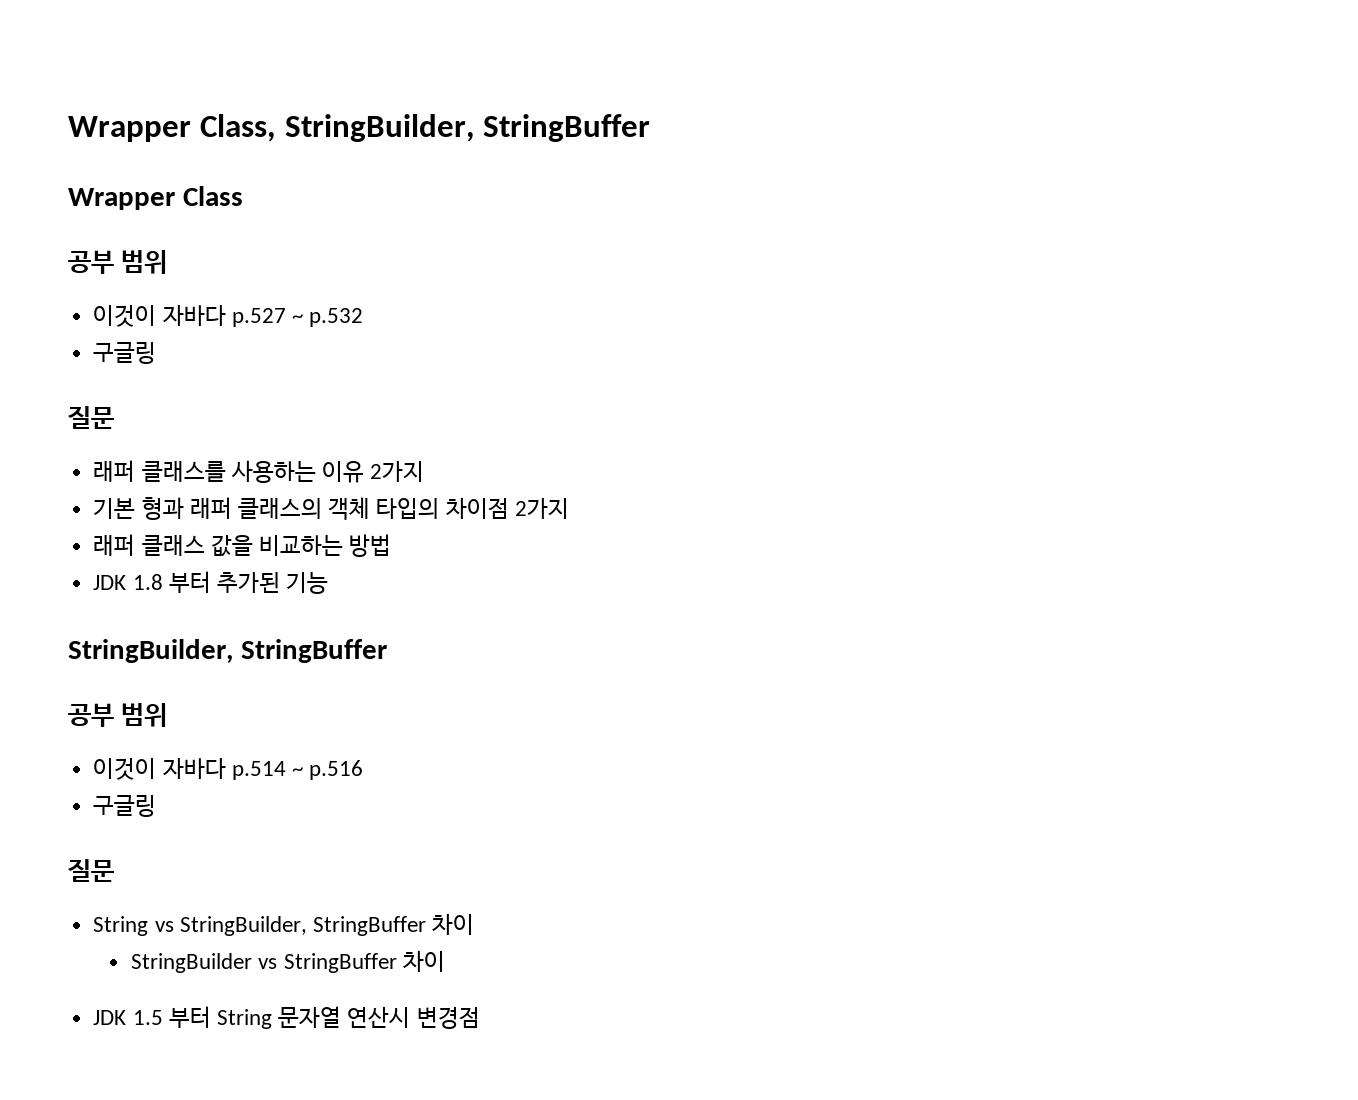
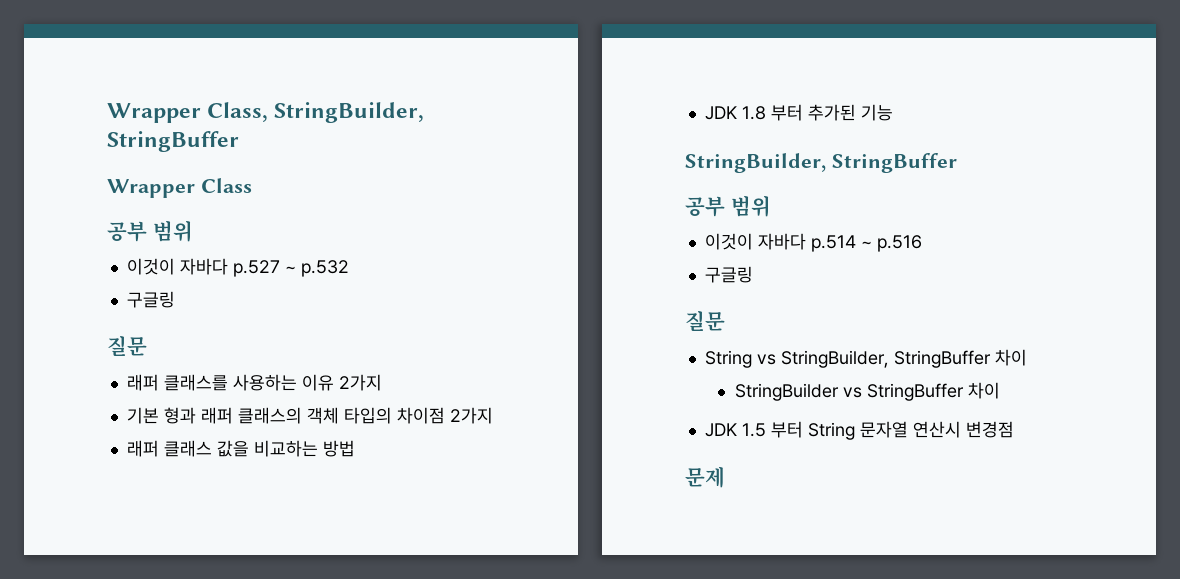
(480, 1018) none -> [685,466,725,488] // 문제

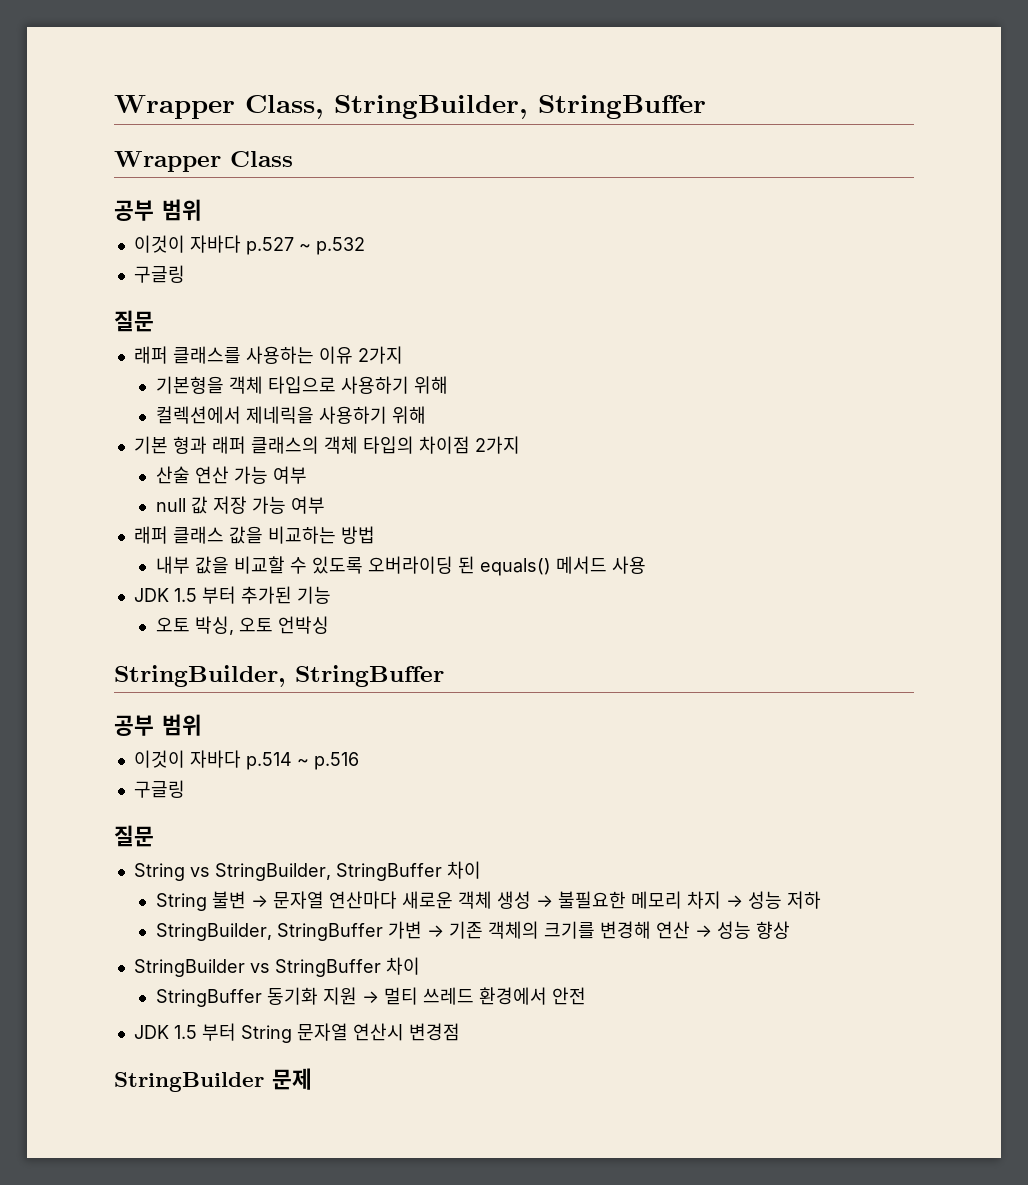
(382, 382) none -> [155,376,448,394] [155,406,426,424] // 기본형을 객체 타입으로 사용하기 위해 // 컬렉션에서 제네릭을 사용하기 위해
(493, 415) none -> [155,466,307,484] [155,496,325,514] // 산술 연산 가능 여부 // null 값 저장 가능 여부
[704,106,766,120] // JDK 1.8 -> [155,556,646,576] [133,588,197,602] // 내부 값을 비교할 수 있도록 오버라이딩 된 equals() 메서드 사용 // JDK 1.5
(893, 112) none -> [155,616,329,635] // 오토 박싱, 오토 언박싱
[734,382,1000,401] StringBuilder vs StringBuffer 차이 -> [155,891,821,911] [155,921,790,941] [133,957,420,977] [155,987,586,1007] String 불변 → 문자열 연산마다 새로운 객체 생성 → 불필요한 메모리 차지 → 성능 저하 // StringBuilder, StringBuffer 가변 → 기존 객체의 크기를 변경해 연산 → 성능 향상 // StringBuilder vs StringBuffer 차이 // StringBuffer 동기화 지원 → 멀티 쓰레드 환경에서 안전
(1014, 429) none -> [114,1072,264,1092] StringBuilder

